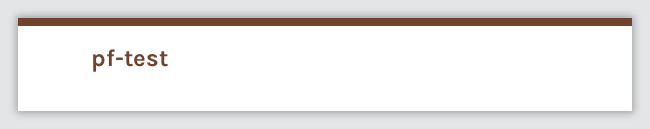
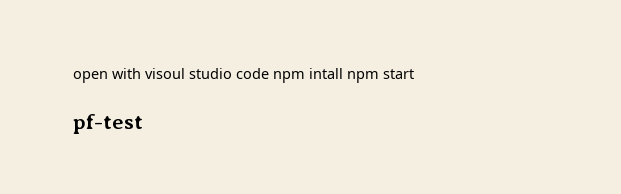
(91, 60) none -> [73,68,414,83] open with visoul studio code npm intall npm start //

